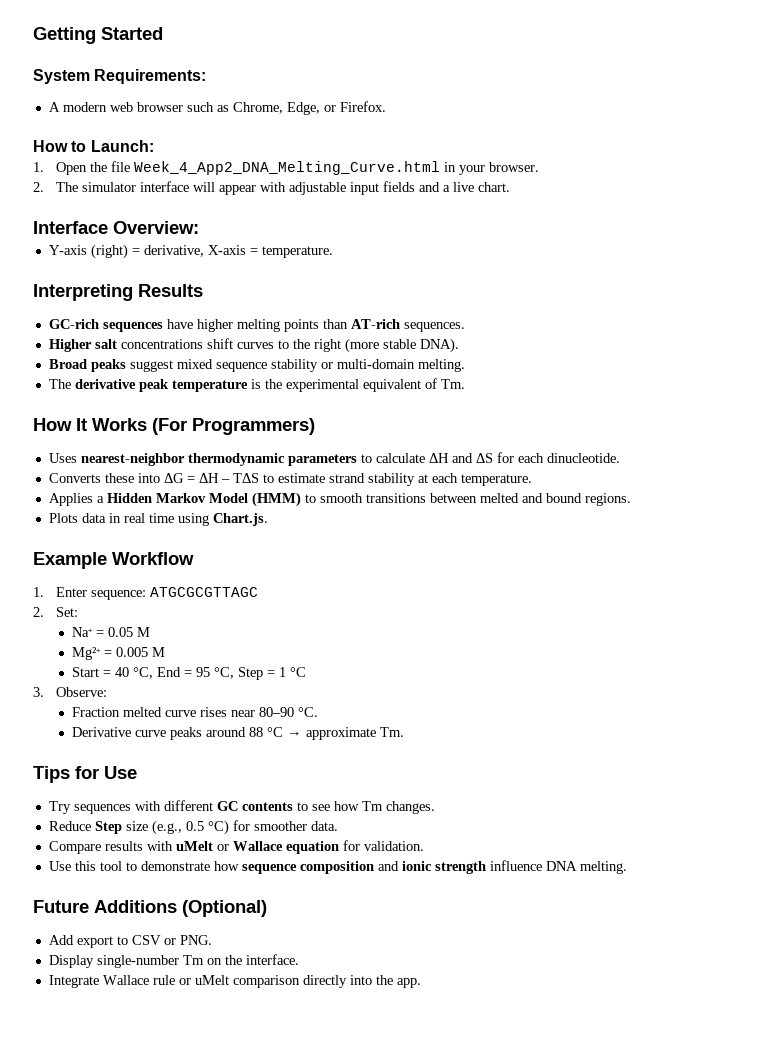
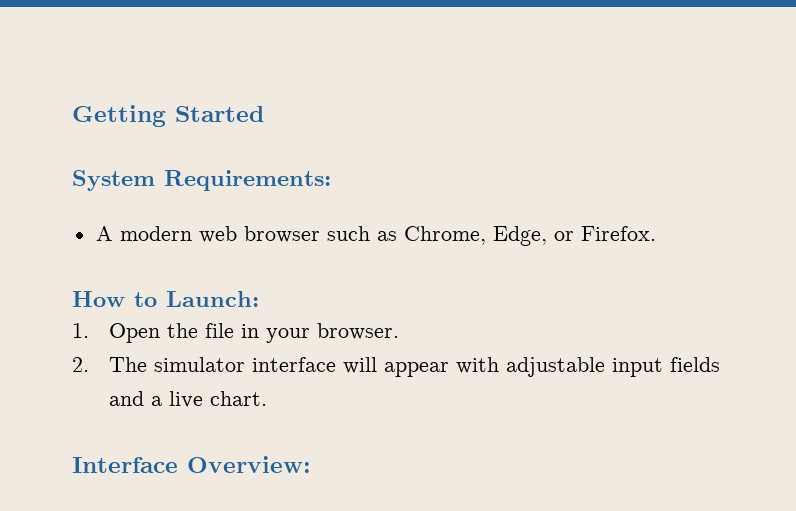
[134,161,441,175] Week_4_App2_DNA_Melting_Curve.html -> (235, 330) none
[48,244,333,259] [33,284,203,301] [48,319,465,332] [48,338,459,353] [48,359,465,372] [48,378,465,392] [33,418,315,435] [48,452,620,466] [48,473,532,486] [48,492,631,507] [48,513,268,526] [33,552,194,569] [33,587,259,600] [33,607,79,617] [72,627,151,637] [72,647,166,660] [72,667,307,680] [33,687,108,697] [72,707,319,717] [72,727,405,740] [33,766,137,783] [48,800,435,814] [48,820,338,835] [48,840,424,854] [48,860,627,874] [33,900,267,917] [48,935,212,948] [48,954,299,968] [48,975,421,988] // Y-axis (right) = derivative, X-axis = temperature. // Interpreting Results // GC-rich sequences have higher melting points than AT-rich sequences. // Higher salt concentrations shift curves to the right (more stable DNA). // Broad peaks suggest mixed sequence stability or multi-domain melting. // The derivative peak temperature is the experimental equivalent of Tm. // How It Works (For Programmers) // Uses nearest-neighbor thermodynamic parameters to calculate ΔH and ΔS for each dinucleotide. // Converts these into ΔG = ΔH – TΔS to estimate strand stability at each temperature. // Applies a Hidden Markov Model (HMM) to smooth transitions between melted and bound regions. // Plots data in real time using Chart.js. // Example Workflow // 1. Enter sequence: ATGCGCGTTAGC // 2. Set: // Na⁺ = 0.05 M // Mg²⁺ = 0.005 M // Start = 40 °C, End = 95 °C, Step = 1 °C // 3. Observe: // Fraction melted curve rises near 80–90 °C. // Derivative curve peaks around 88 °C → approximate Tm. // Tips for Use // Try sequences with different GC contents to see how Tm changes. // Reduce Step size (e.g., 0.5 °C) for smoother data. // Compare results with uMelt or Wallace equation for validation. // Use this tool to demonstrate how sequence composition and ionic strength influence DNA melting. // Future Additions (Optional) // Add export to CSV or PNG. // Display single-number Tm on the interface. // Integrate Wallace rule or uMelt comparison directly into the app. -> (311, 464) none

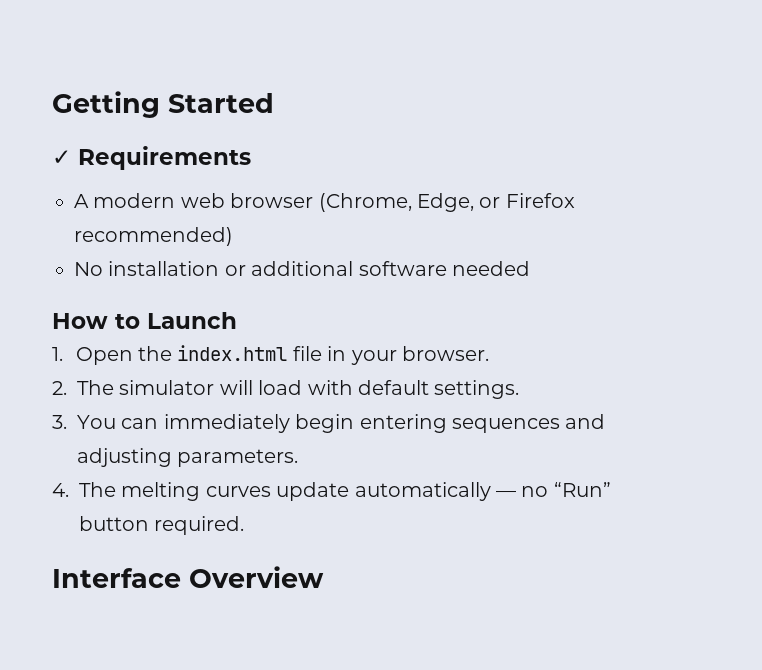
[72,170,331,191] System Requirements: -> [52,146,251,170] ✓ Requirements
[326,226,656,246] such as Chrome, Edge, or Firefox. -> [318,193,575,212] [74,227,233,246] [74,261,530,276] (Chrome, Edge, or Firefox recommended) // No installation or additional software needed
[166,291,259,307] Launch: -> [147,312,237,329] Launch
(199, 330) none -> [177,345,288,361] index.html
[252,357,721,377] [109,391,268,408] interface will appear with adjustable input fields and a live chart. -> [219,380,520,399] [52,414,606,433] [77,448,299,467] [52,482,611,501] [79,516,245,535] will load with default settings. // 3. You can immediately begin entering sequences and adjusting parameters. // 4. The melting curves update automatically — no “Run” button required.
[187,456,311,473] Overview: -> [189,566,324,588] Overview

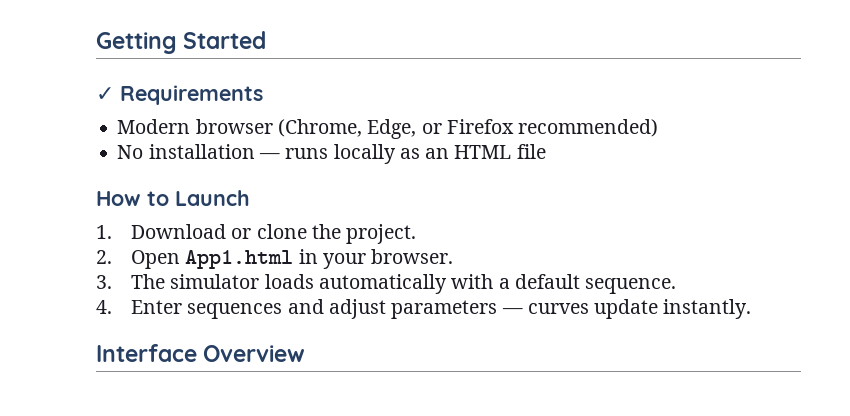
[74,193,225,208] A modern web -> [117,119,191,134] Modern
[224,261,530,276] [52,312,237,329] [52,345,322,365] or additional software needed // How to Launch // 1. Open the index.html file -> [258,144,546,164] [96,190,250,206] [96,224,417,244] [96,250,294,269] — runs locally as an HTML file // How to Launch // 1. Download or clone the project. // 2. Open App1.html
[52,381,67,395] 2. -> [96,275,112,289] 3.
[219,380,520,399] [52,414,606,433] [77,448,299,467] [52,482,611,501] [79,516,245,535] will load with default settings. // 3. You can immediately begin entering sequences and adjusting parameters. // 4. The melting curves update automatically — no “Run” button required. -> [264,274,677,294] [96,299,752,319] loads automatically with a default sequence. // 4. Enter sequences and adjust parameters — curves update instantly.

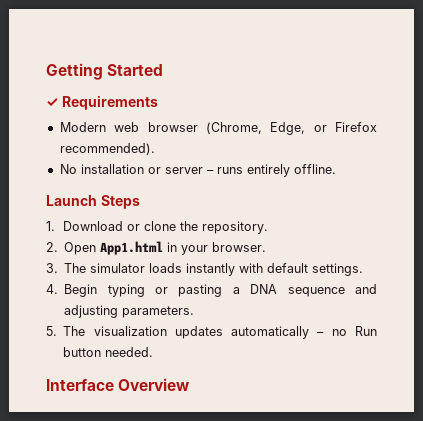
(191, 126) none -> [114,122,140,132] web
[518,119,659,137] recommended) -> [59,143,155,155] recommended).
[258,144,546,164] [96,191,169,206] — runs locally as an HTML file // How to -> [147,164,336,177] or server – runs entirely offline. //
(250, 198) none -> [100,195,140,209] Steps
[346,224,417,244] project. -> [202,221,269,234] repository.
[318,274,677,294] [96,299,752,319] automatically with a default sequence. // 4. Enter sequences and adjust parameters — curves update instantly. -> [186,263,364,276] [46,284,377,297] [64,305,195,318] [46,326,378,339] [63,347,154,357] instantly with default settings. // 4. Begin typing or pasting a DNA sequence and adjusting parameters. // 5. The visualization updates automatically – no Run button needed.

